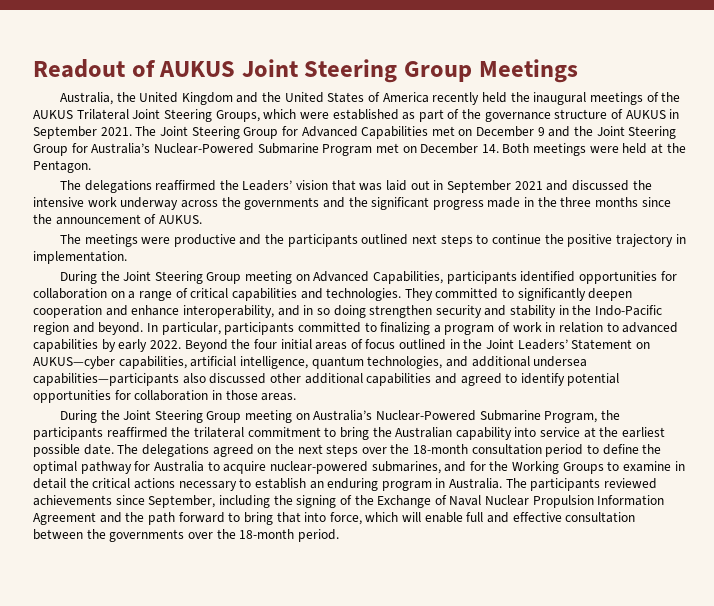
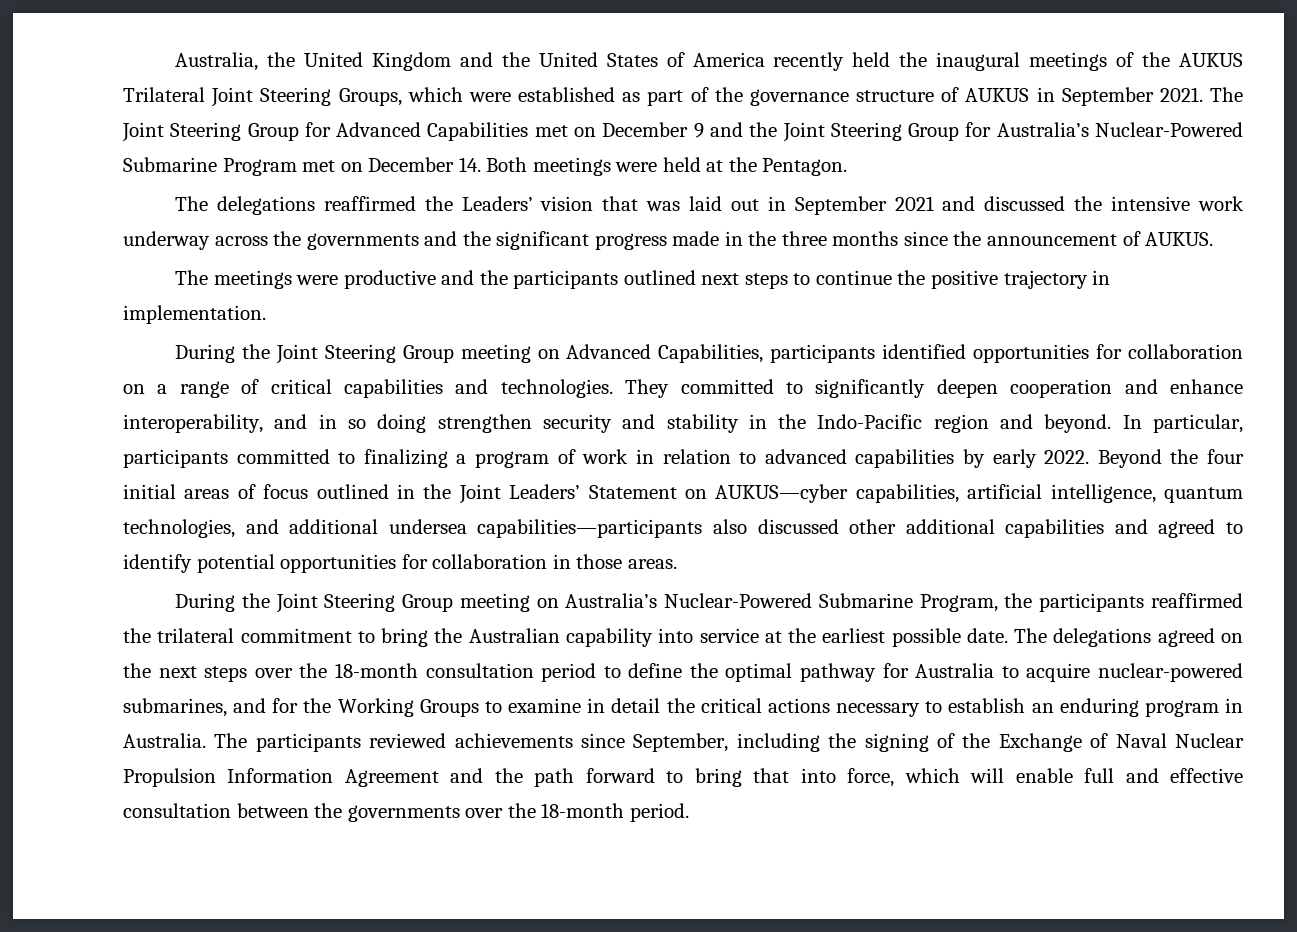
[33,59,578,83] Readout of AUKUS Joint Steering Group Meetings // -> (175, 61) none

